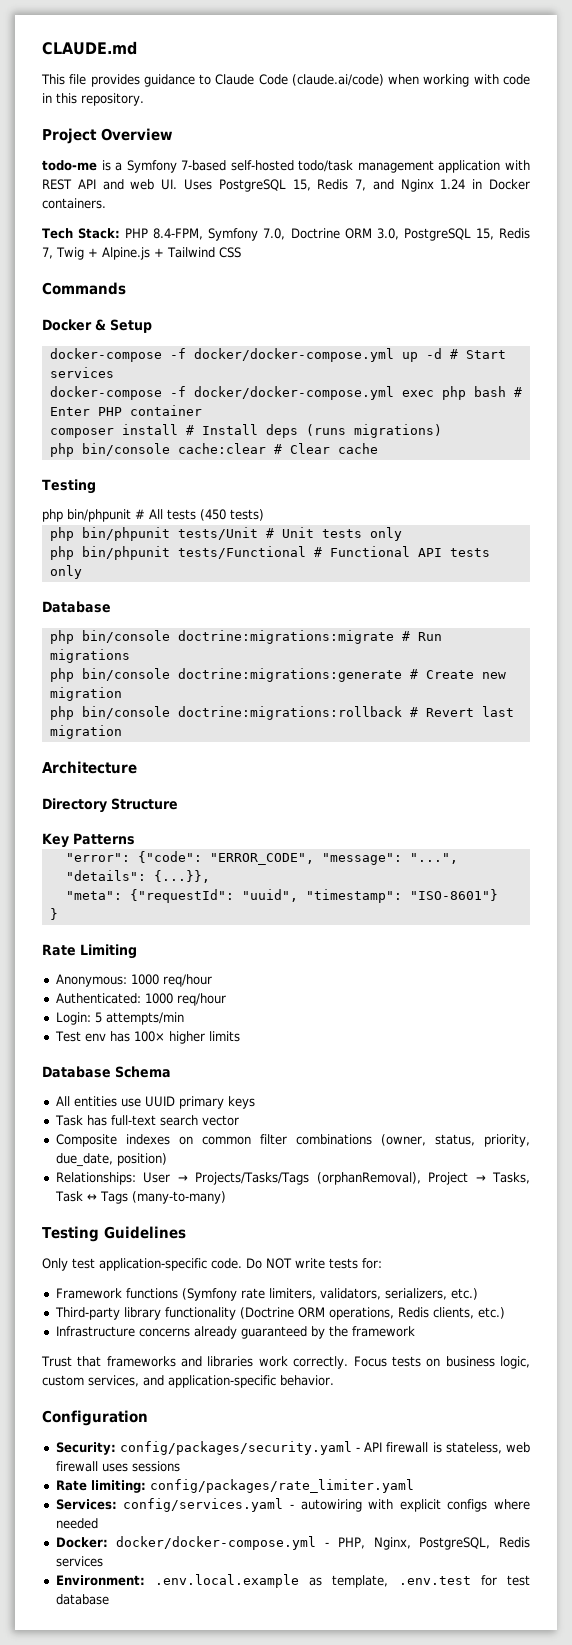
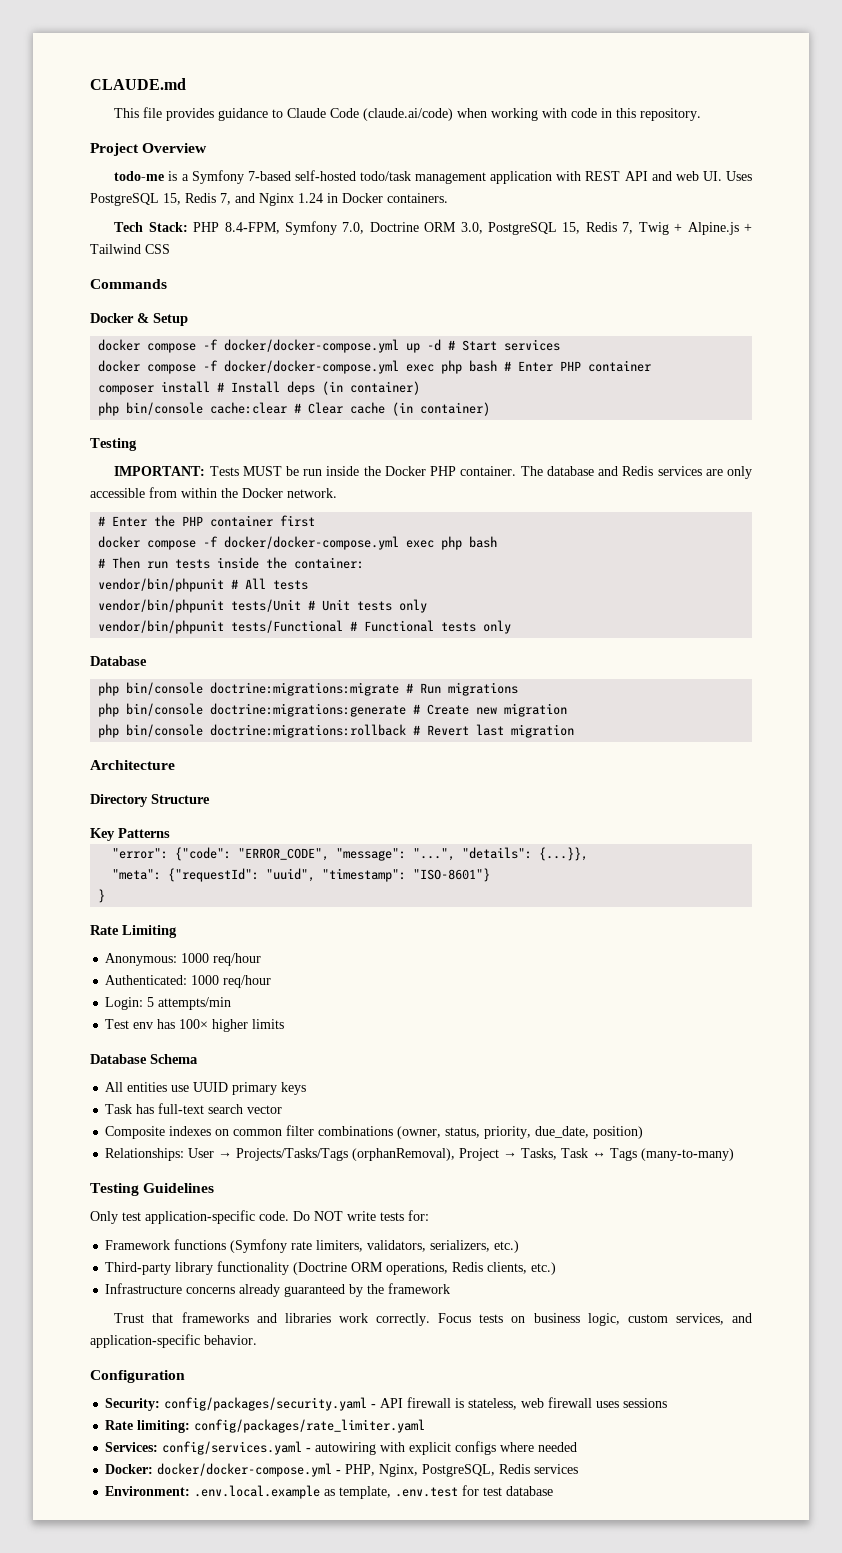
[49,348,162,362] docker-compose -> [98,339,197,353] docker compose
[49,386,162,400] docker-compose -> [98,360,197,374] docker compose
[305,424,442,438] (runs migrations) -> [322,381,421,395] (in container)
(378, 448) none -> [392,402,491,416] (in container)
[42,509,131,522] php bin/phpunit -> [114,466,753,479] [90,487,337,498] [98,515,316,527] [98,536,498,550] [98,557,365,569] [98,578,225,592] IMPORTANT: Tests MUST be run inside the Docker PHP container. The database and Redis services are only accessible from within the Docker network. // # Enter the PHP container first // docker compose -f docker/docker-compose.yml exec php bash // # Then run tests inside the container: // vendor/bin/phpunit
[200,509,264,521] [49,527,170,541] (450 tests) // php bin/phpunit -> [98,599,225,613] // vendor/bin/phpunit
[49,546,170,560] php bin/phpunit -> [98,620,225,634] vendor/bin/phpunit
[417,548,442,557] API -> (435, 626) none

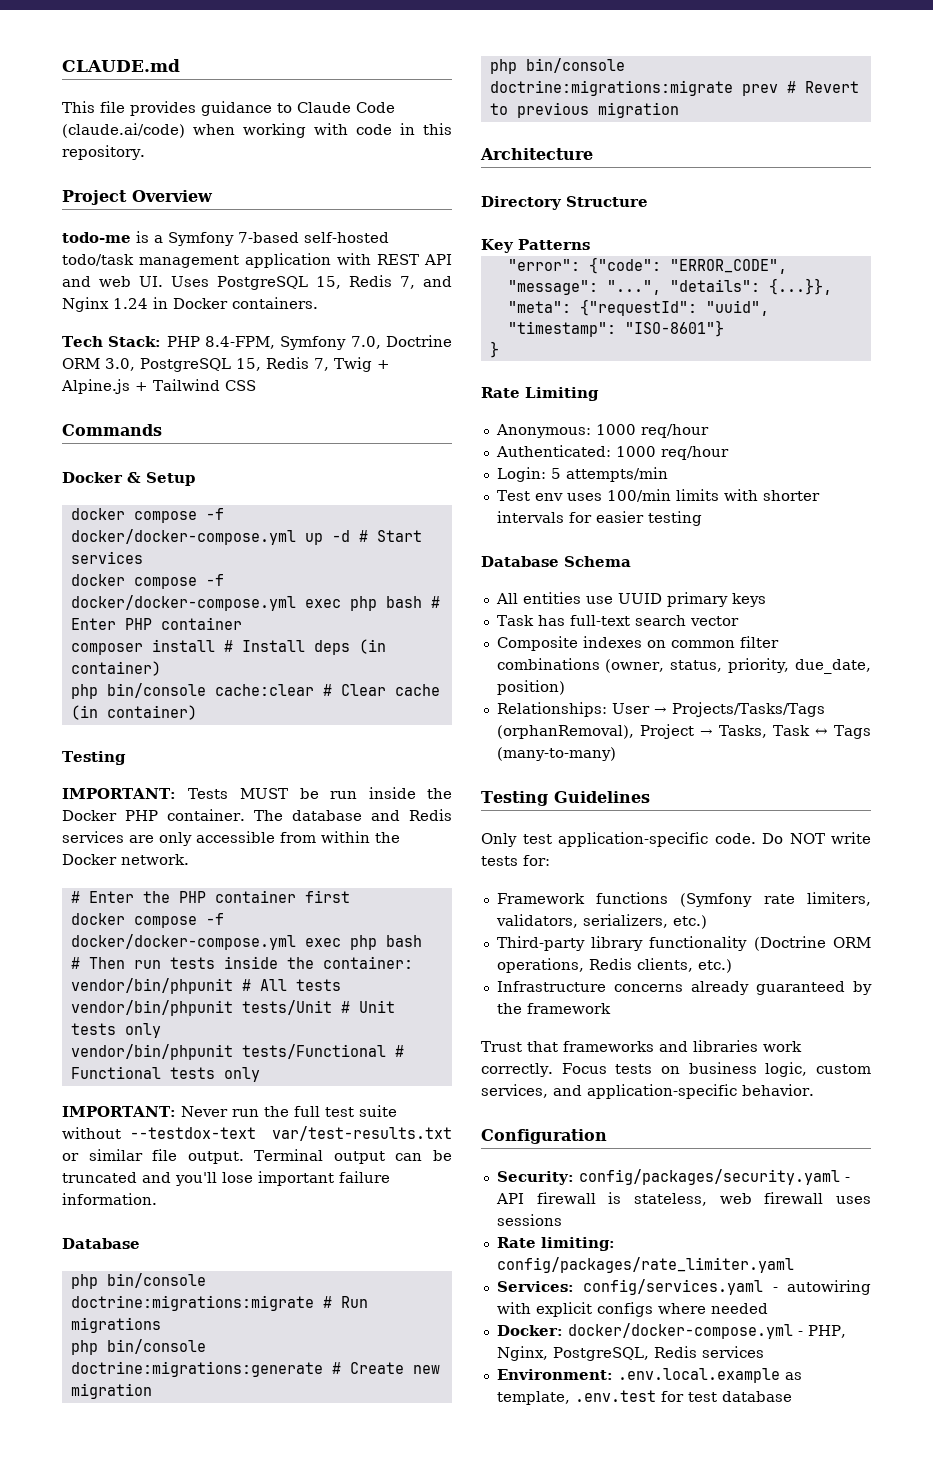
(512, 627) none -> [62,1105,397,1117] [62,1126,452,1141] [62,1149,453,1164] [62,1171,390,1186] [62,1193,157,1205] // IMPORTANT: Never run the full test suite without --testdox-text var/test-results.txt or similar file output. Terminal output can be truncated and you'll lose important failure information.
[210,724,505,738] doctrine:migrations:rollback # Revert last -> [489,80,859,96] [489,102,589,118] doctrine:migrations:migrate prev # Revert to previous
[157,1019,285,1032] has 100× higher limits -> [566,489,820,502] [496,511,702,526] uses 100/min limits with shorter intervals for easier testing

